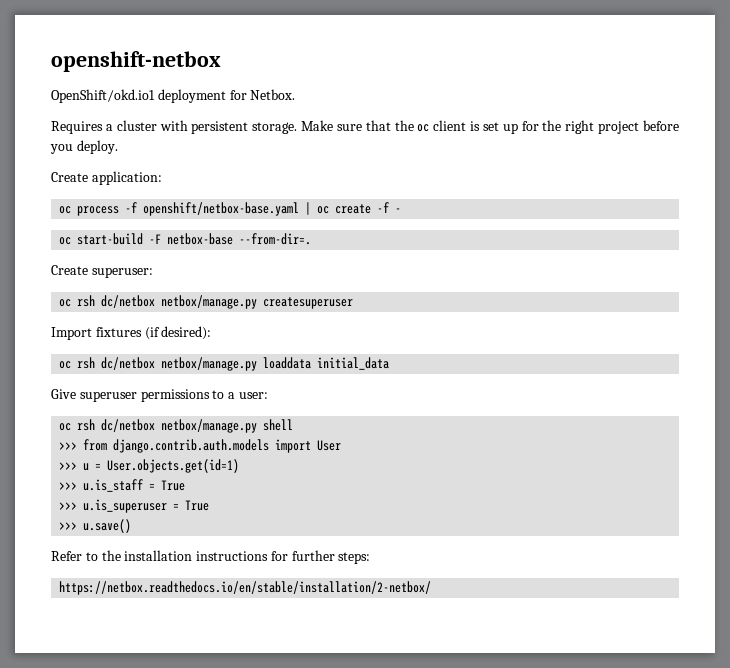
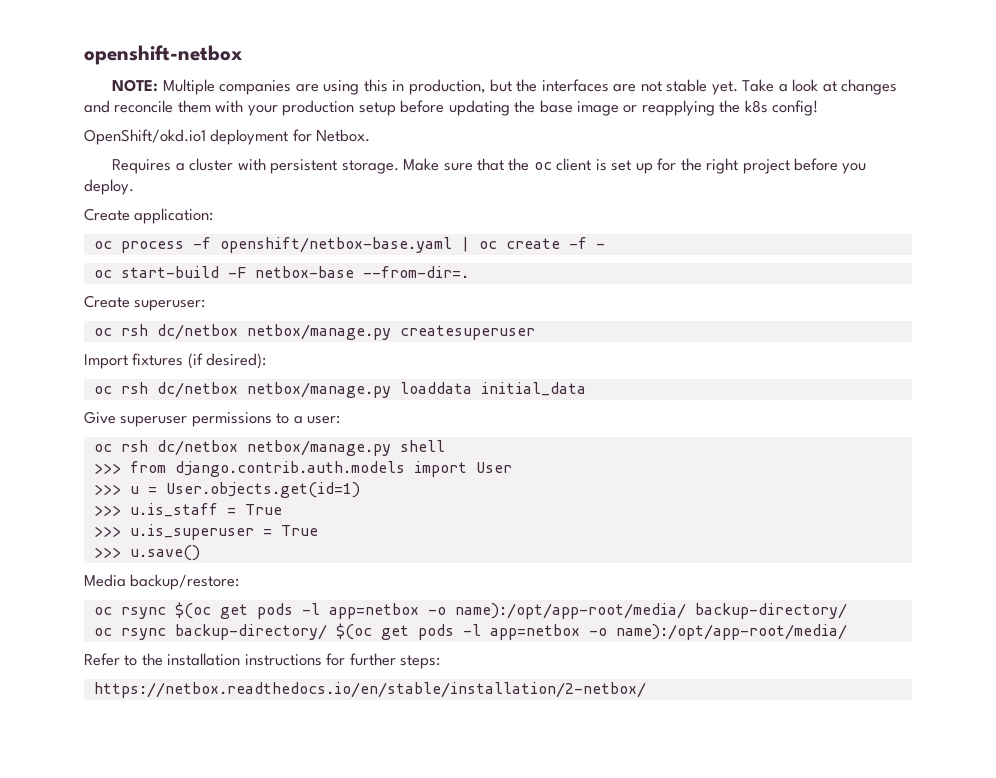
(221, 61) none -> [112,79,897,95] [84,100,819,116] // NOTE: Multiple companies are using this in production, but the interfaces are not stable yet. Take a look at changes and reconcile them with your production setup before updating the base image or reapplying the k8s config!
(132, 526) none -> [84,574,240,590] [93,602,847,619] [93,623,847,640] // Media backup/restore: // oc rsync $(oc get pods -l app=netbox -o name):/opt/app-root/media/ backup-directory/ // oc rsync backup-directory/ $(oc get pods -l app=netbox -o name):/opt/app-root/media/

